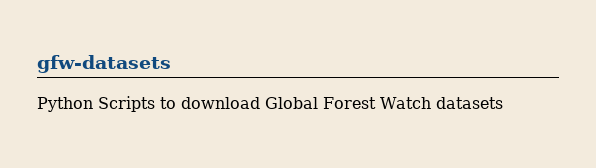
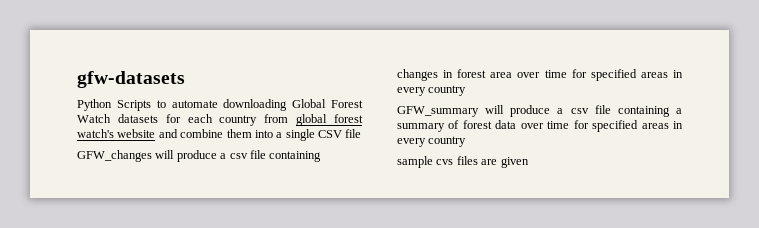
[181,97,260,109] download -> [171,99,288,111] automate downloading
(503, 103) none -> [165,114,363,126] [77,129,362,141] [77,150,322,162] [397,69,683,81] [397,85,467,96] [397,105,682,117] [397,120,683,132] [397,136,467,147] [397,156,529,168] for each country from global forest watch's website and combine them into a single CSV file // GFW_changes will produce a csv file containing changes in forest area over time for specified areas in every country // GFW_summary will produce a csv file containing a summary of forest data over time for specified areas in every country // sample cvs files are given

